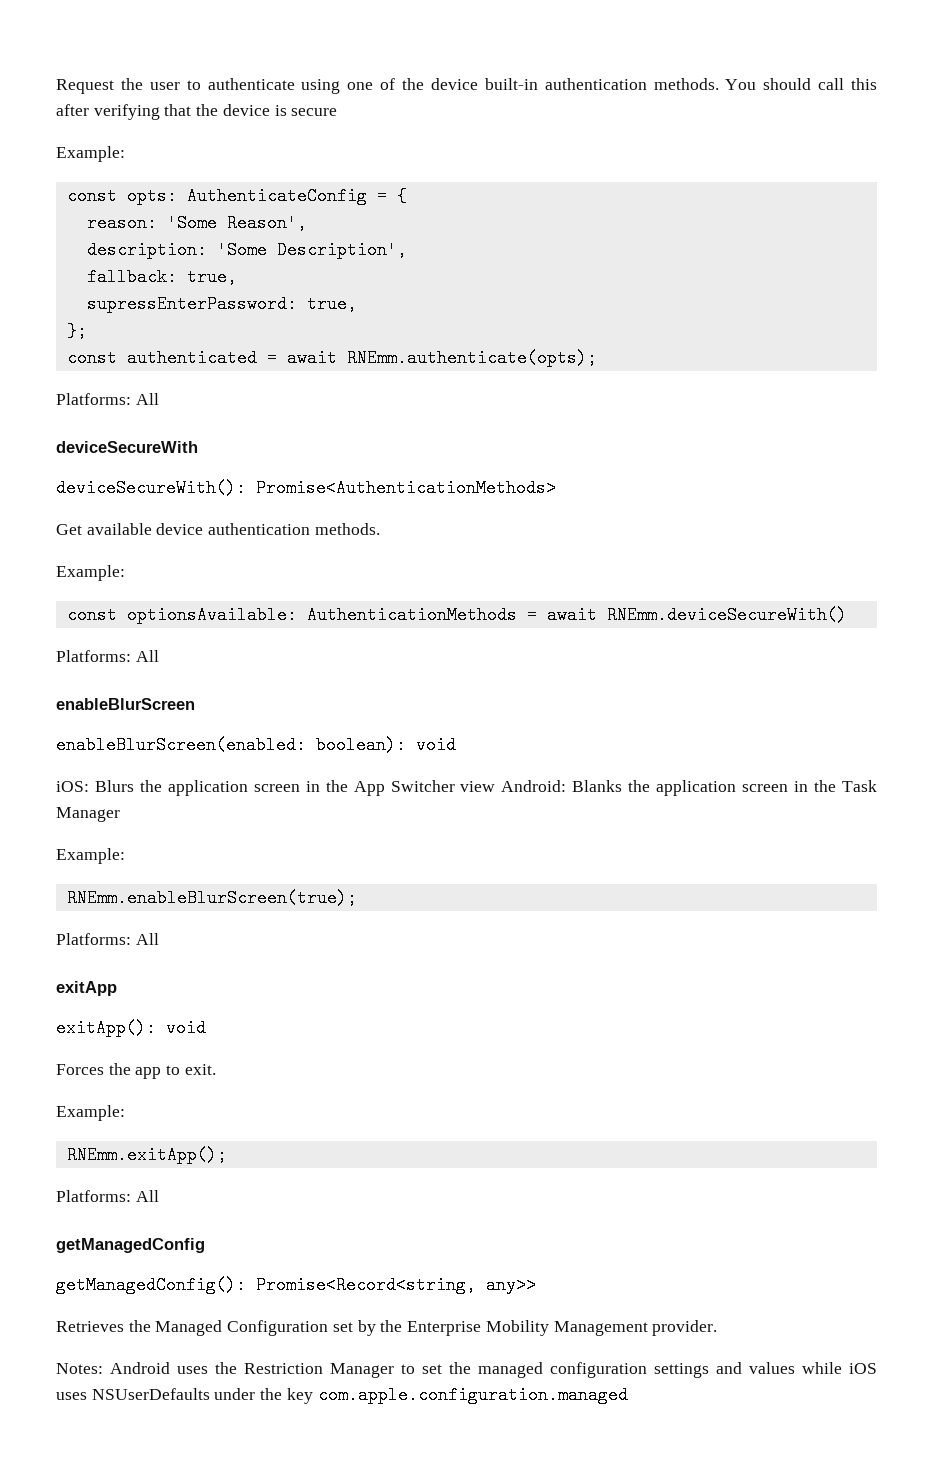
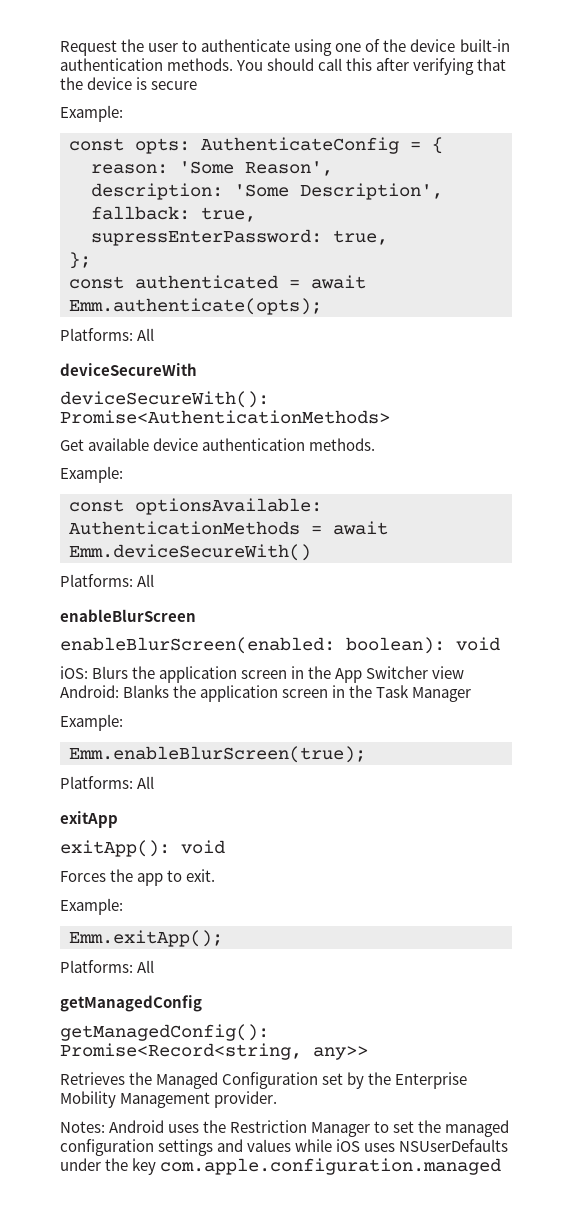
[346,349,597,367] RNEmm.authenticate(opts); -> [69,298,322,315] Emm.authenticate(opts);
[606,606,847,624] RNEmm.deviceSecureWith() -> [69,544,311,561] Emm.deviceSecureWith()
[66,889,357,907] RNEmm.enableBlurScreen(true); -> [69,746,366,763] Emm.enableBlurScreen(true);
[66,1146,227,1164] RNEmm.exitApp(); -> [69,930,223,947] Emm.exitApp();

